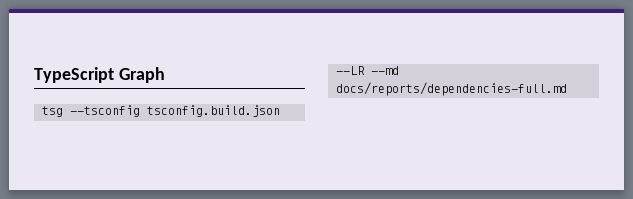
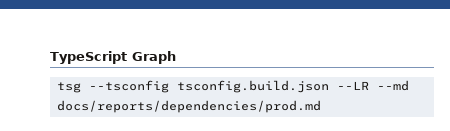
[336,82,568,96] docs/reports/dependencies-full.md -> [56,100,321,113] docs/reports/dependencies/prod.md

